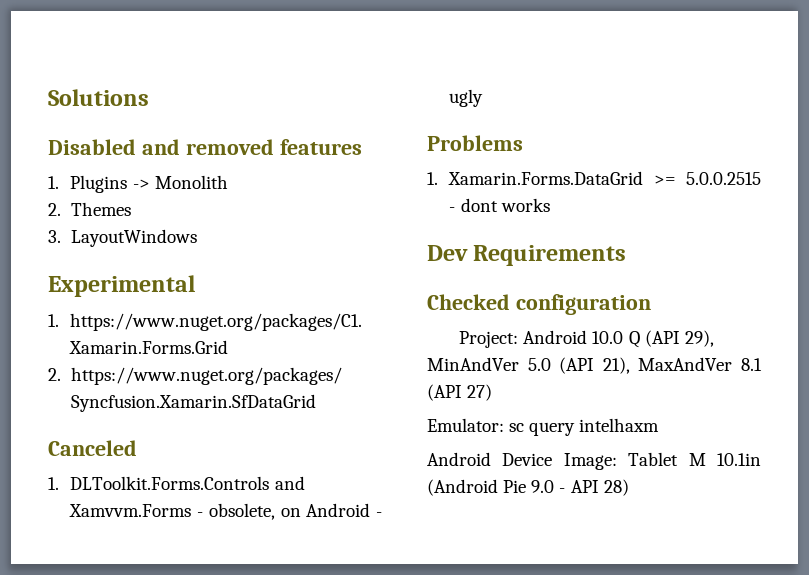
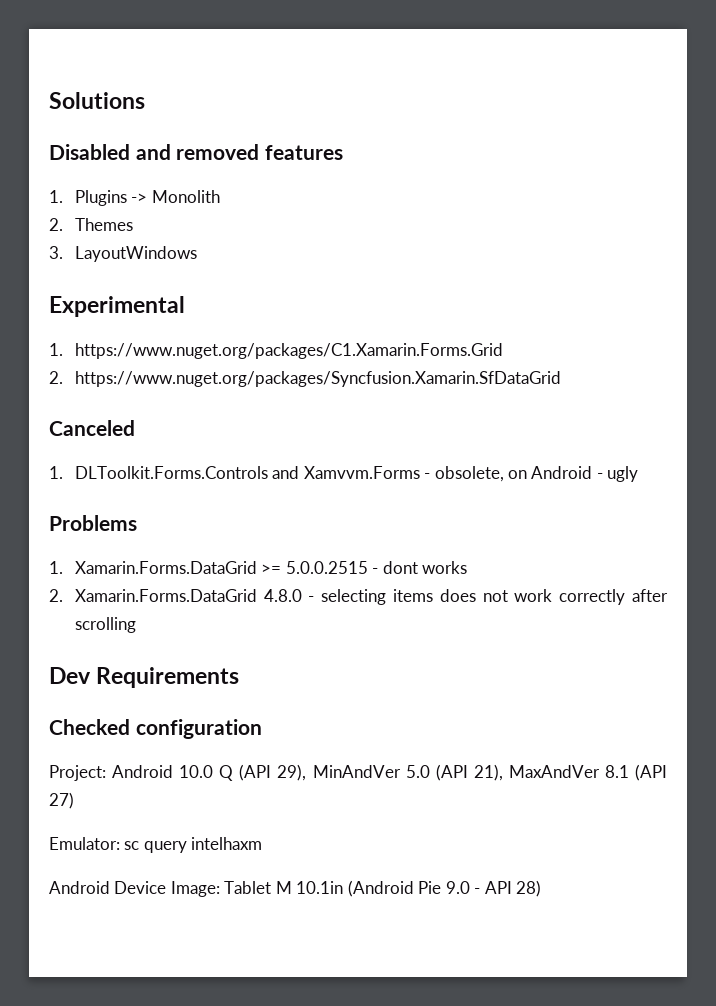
(550, 205) none -> [49,589,668,605] [74,617,136,633] // 2. Xamarin.Forms.DataGrid 4.8.0 - selecting items does not work correctly after scrolling

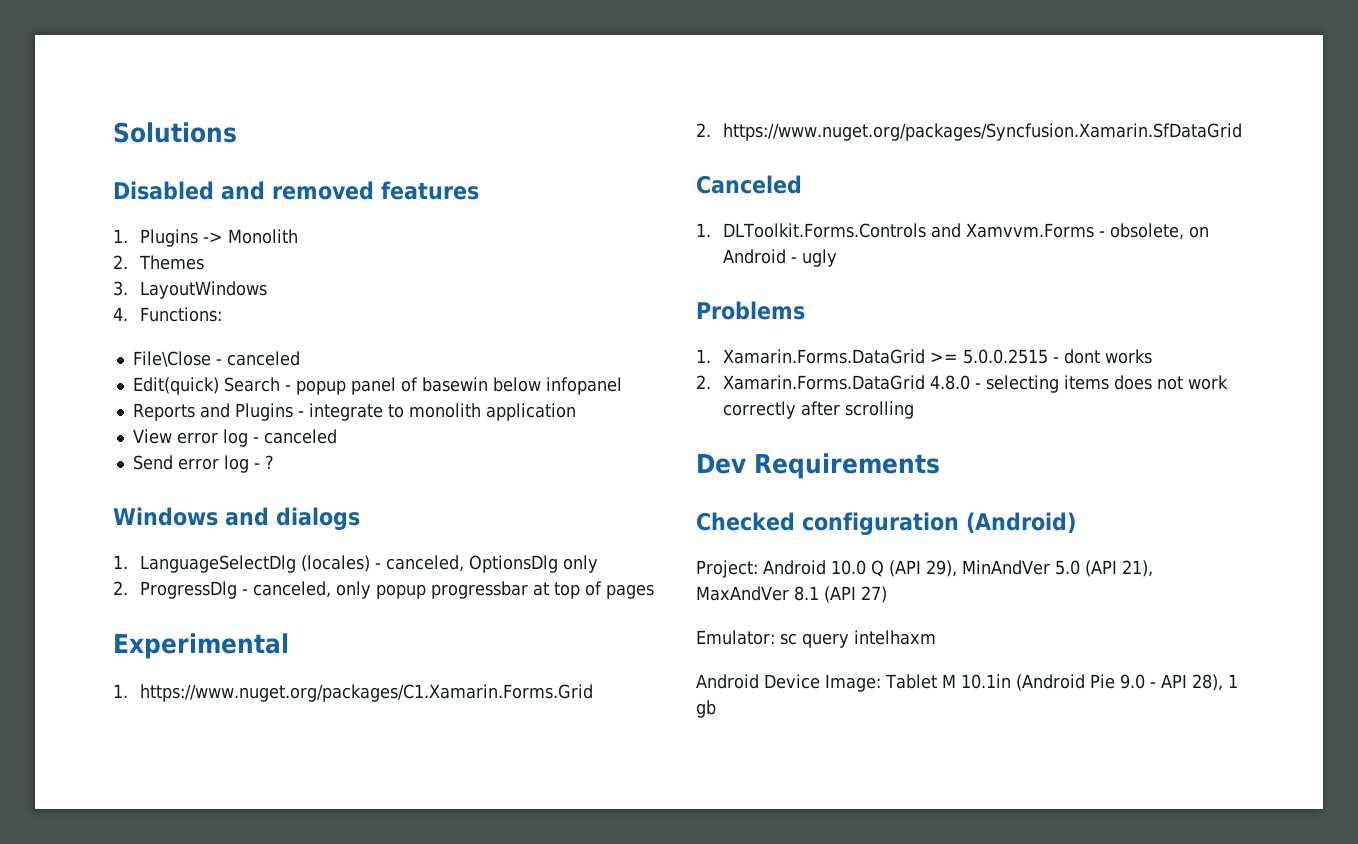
(197, 254) none -> [113,307,222,322] [132,351,300,367] [132,377,622,395] [132,403,576,421] [132,429,337,447] [132,455,274,473] [113,507,360,530] [113,555,598,573] [113,581,654,599] // 4. Functions: // File\Close - canceled // Edit(quick) Search - popup panel of basewin below infopanel // Reports and Plugins - integrate to monolith application // View error log - canceled // Send error log - ? // Windows and dialogs // 1. LanguageSelectDlg (locales) - canceled, OptionsDlg only // 2. ProgressDlg - canceled, only popup progressbar at top of pages
(262, 729) none -> [965,512,1076,534] (Android)
[516,880,542,897] 28) -> [1191,674,1238,691] [696,700,716,718] 28), 1 gb

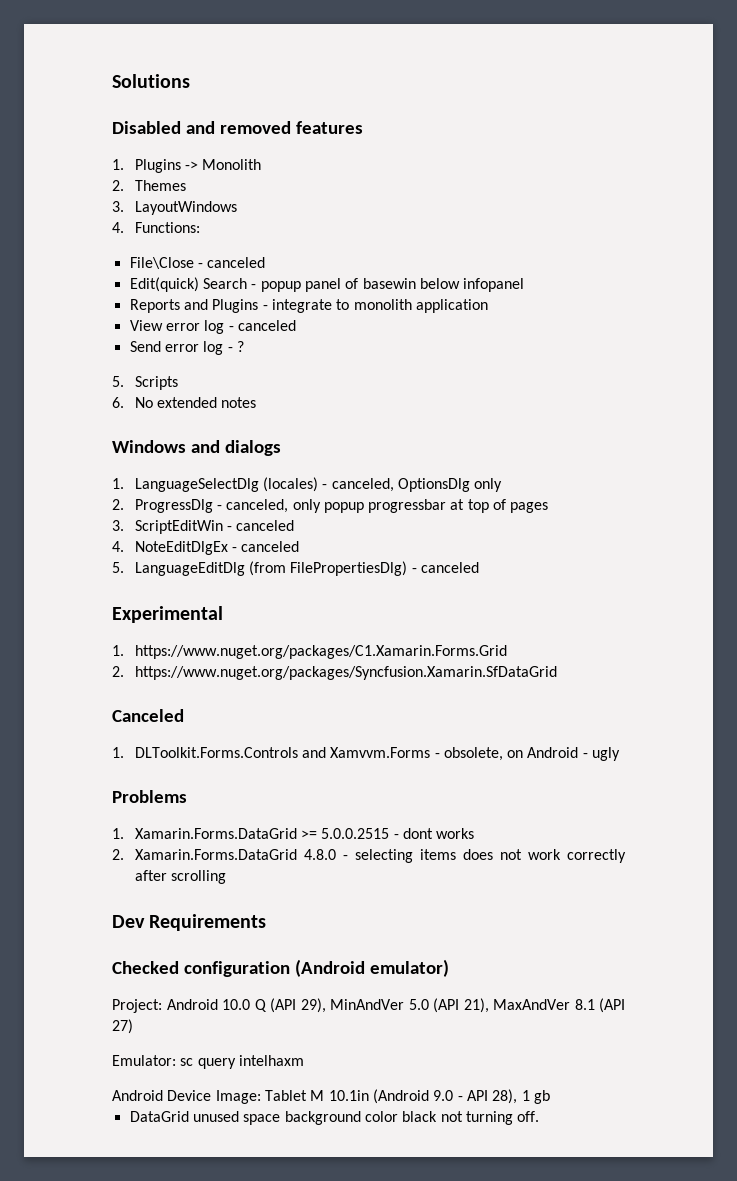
(274, 462) none -> [112,376,178,390] [112,397,257,408] // 5. Scripts // 6. No extended notes
(654, 591) none -> [112,520,295,534] [112,541,300,555] [112,561,479,576] // 3. ScriptEditWin - canceled // 4. NoteEditDlgEx - canceled // 5. LanguageEditDlg (from FilePropertiesDlg) - canceled
[965,512,1076,534] (Android) -> [294,959,449,977] (Android emulator)
[1089,674,1115,689] Pie -> (429, 1096) none
(716, 709) none -> [129,1111,540,1125] // DataGrid unused space background color black not turning off.

